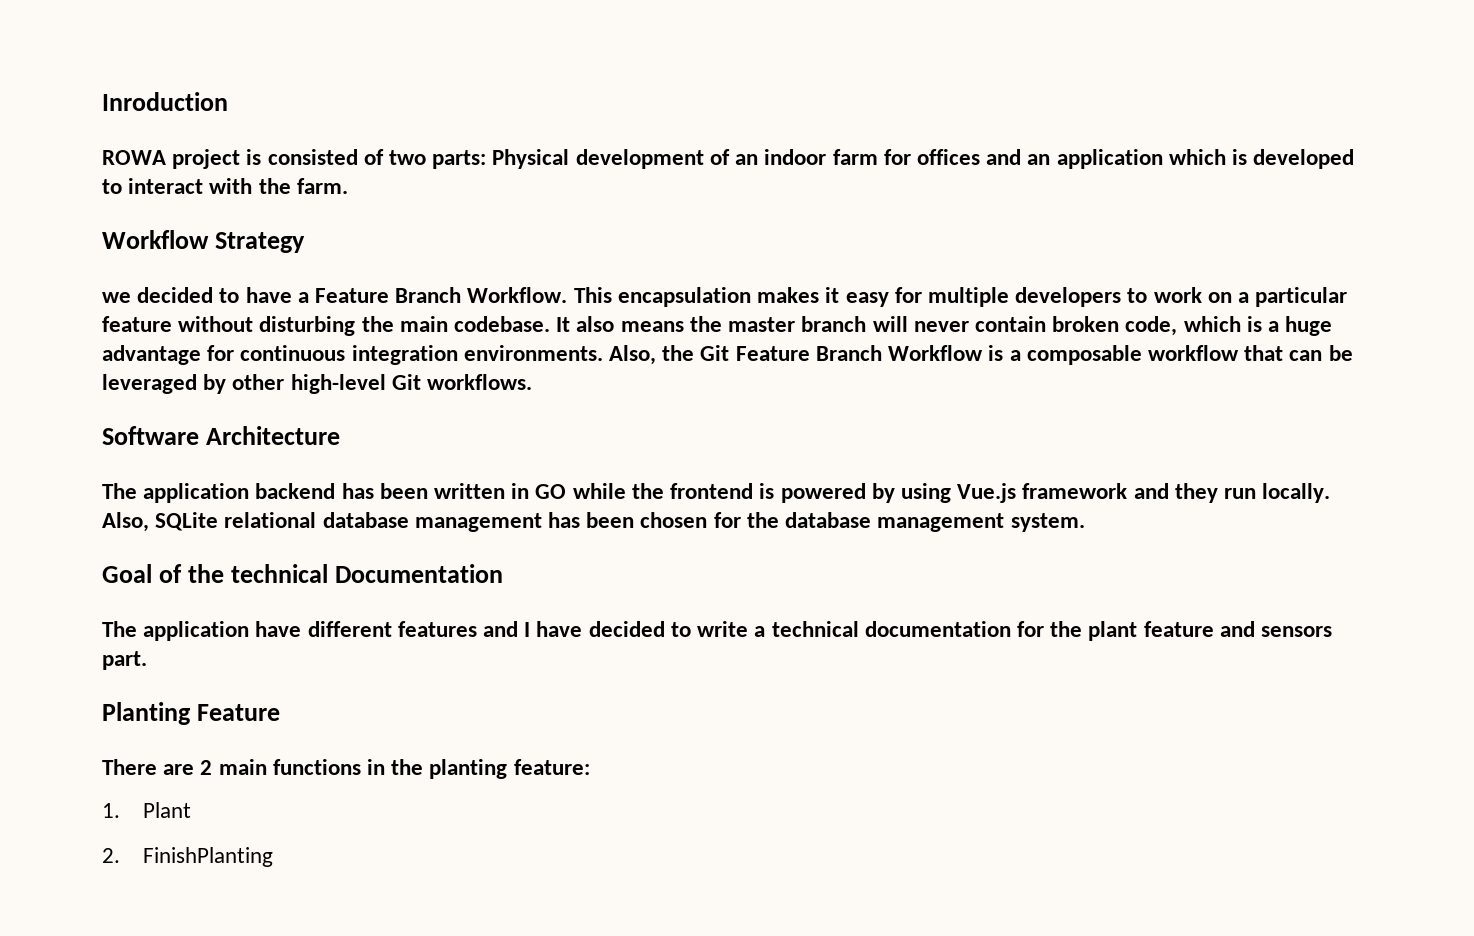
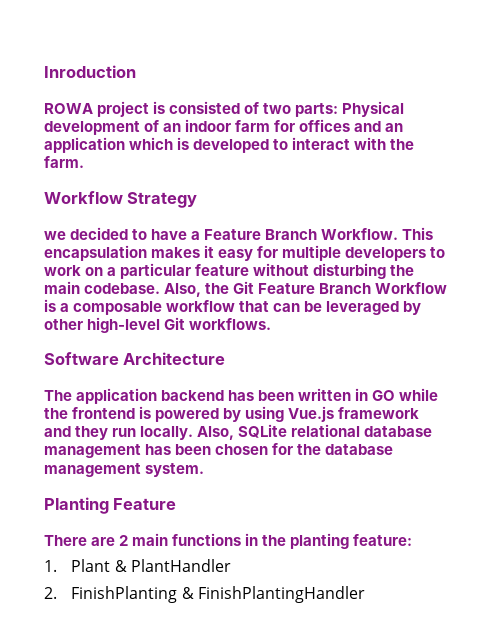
[556,316,1333,336] [102,345,603,365] It also means the master branch will never contain broken code, which is a huge advantage for continuous integration environments. -> (161, 288) none
[102,564,503,583] [102,621,1332,641] [102,651,147,670] // Goal of the technical Documentation // The application have different features and I have decided to write a technical documentation for the plant feature and sensors part. -> (205, 470) none
(192, 810) none -> [114,559,231,572] & PlantHandler
(274, 857) none -> [181,586,365,603] & FinishPlantingHandler

